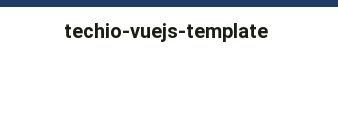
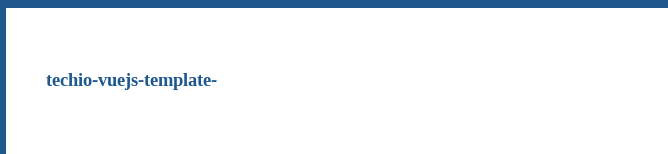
[64,23,268,42] techio-vuejs-template -> [46,73,217,90] techio-vuejs-template-

